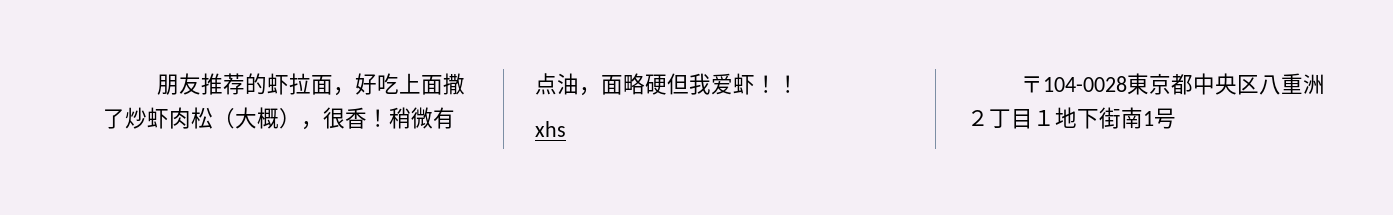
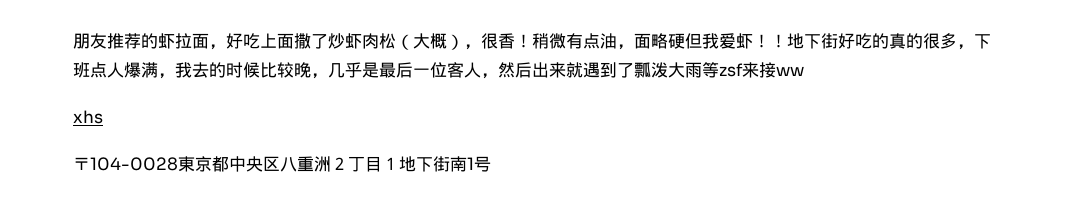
(799, 84) none -> [787,33,991,50] [73,62,804,79] 地下街好吃的真的很多，下班点人爆满，我去的时候比较晚，几乎是最后一位客人，然后出来就遇到了瓢泼大雨等zsf来接ww

